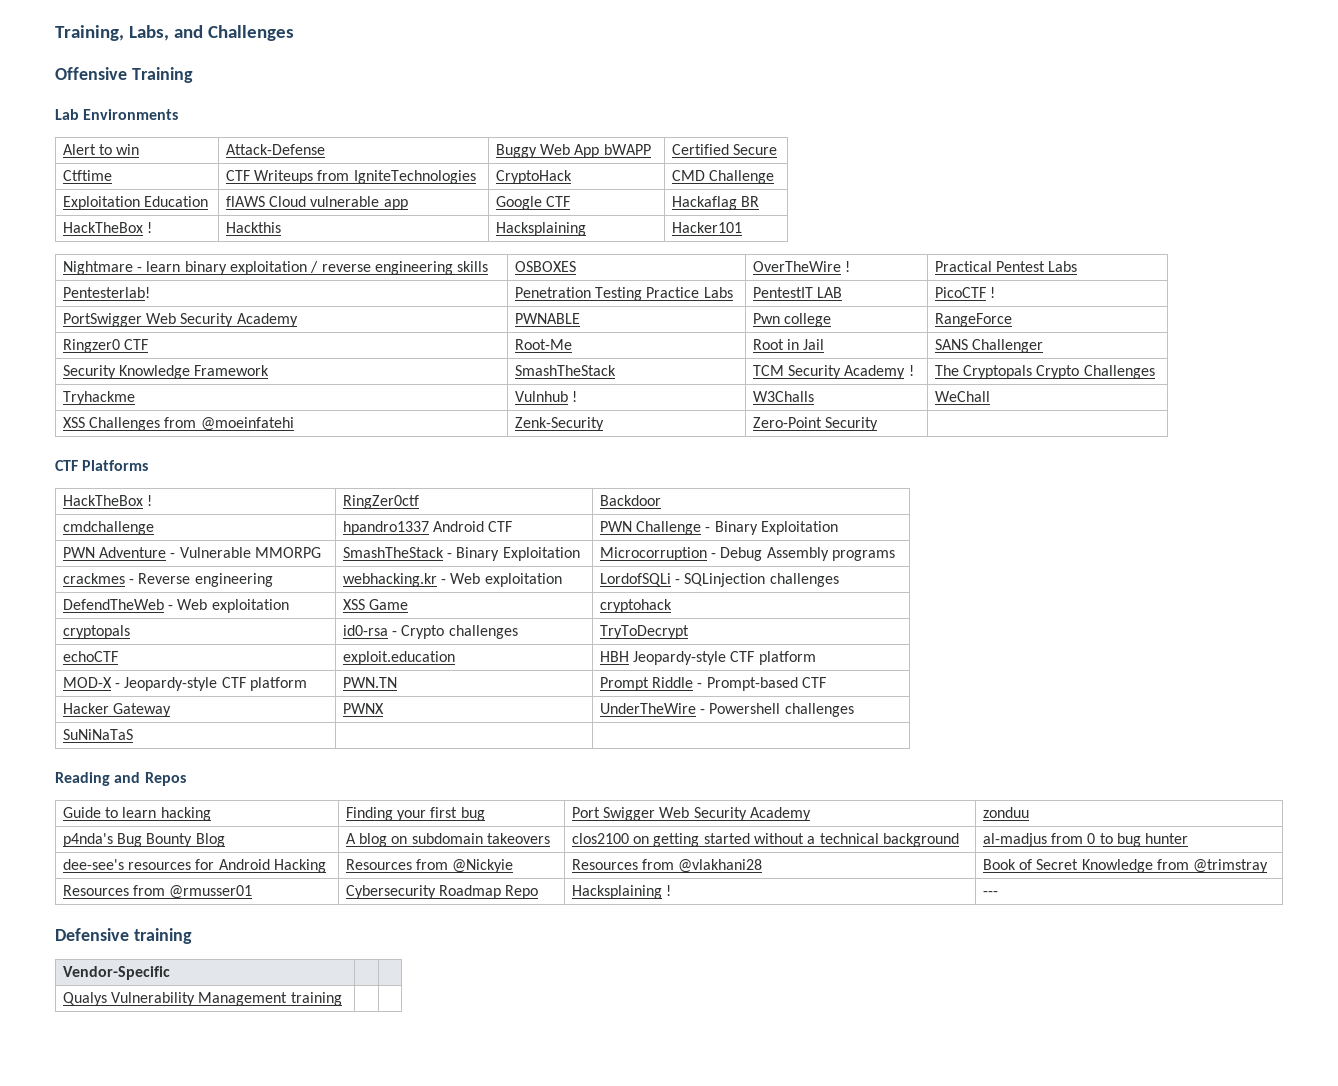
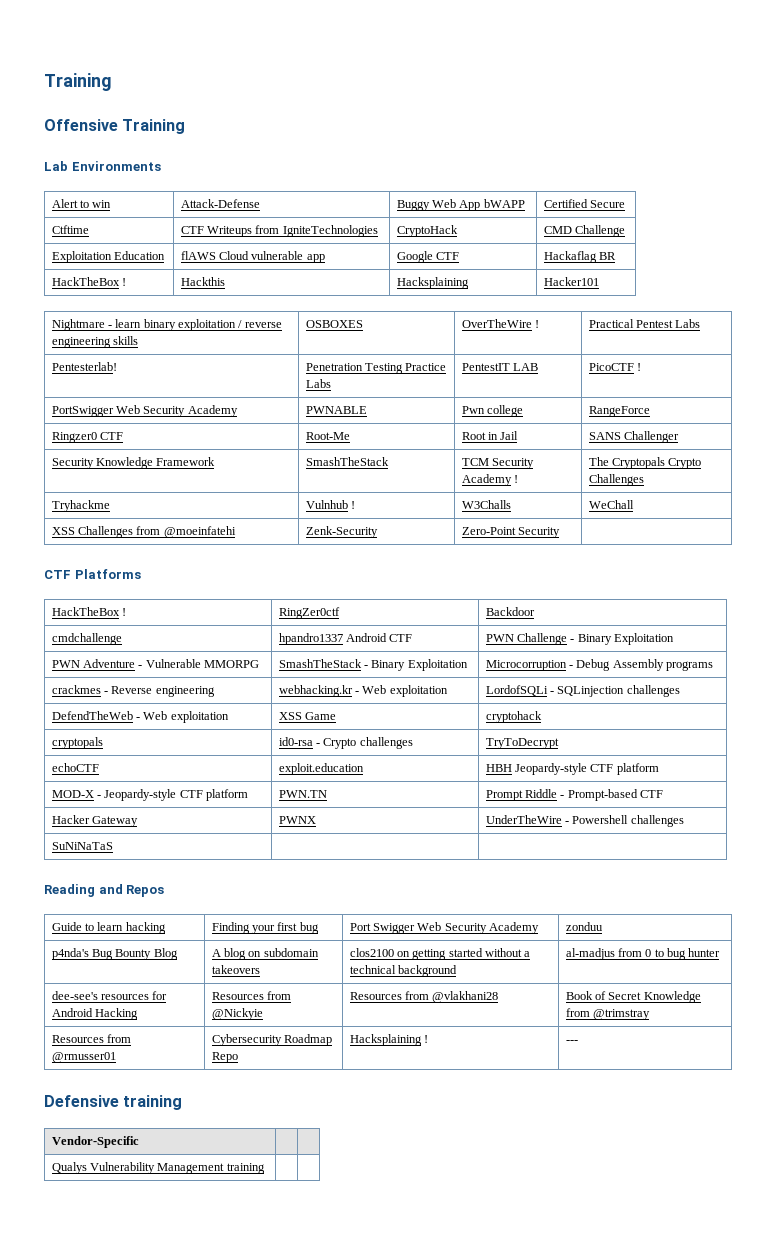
[55,25,294,41] Training, Labs, and Challenges -> [44,73,112,91] Training

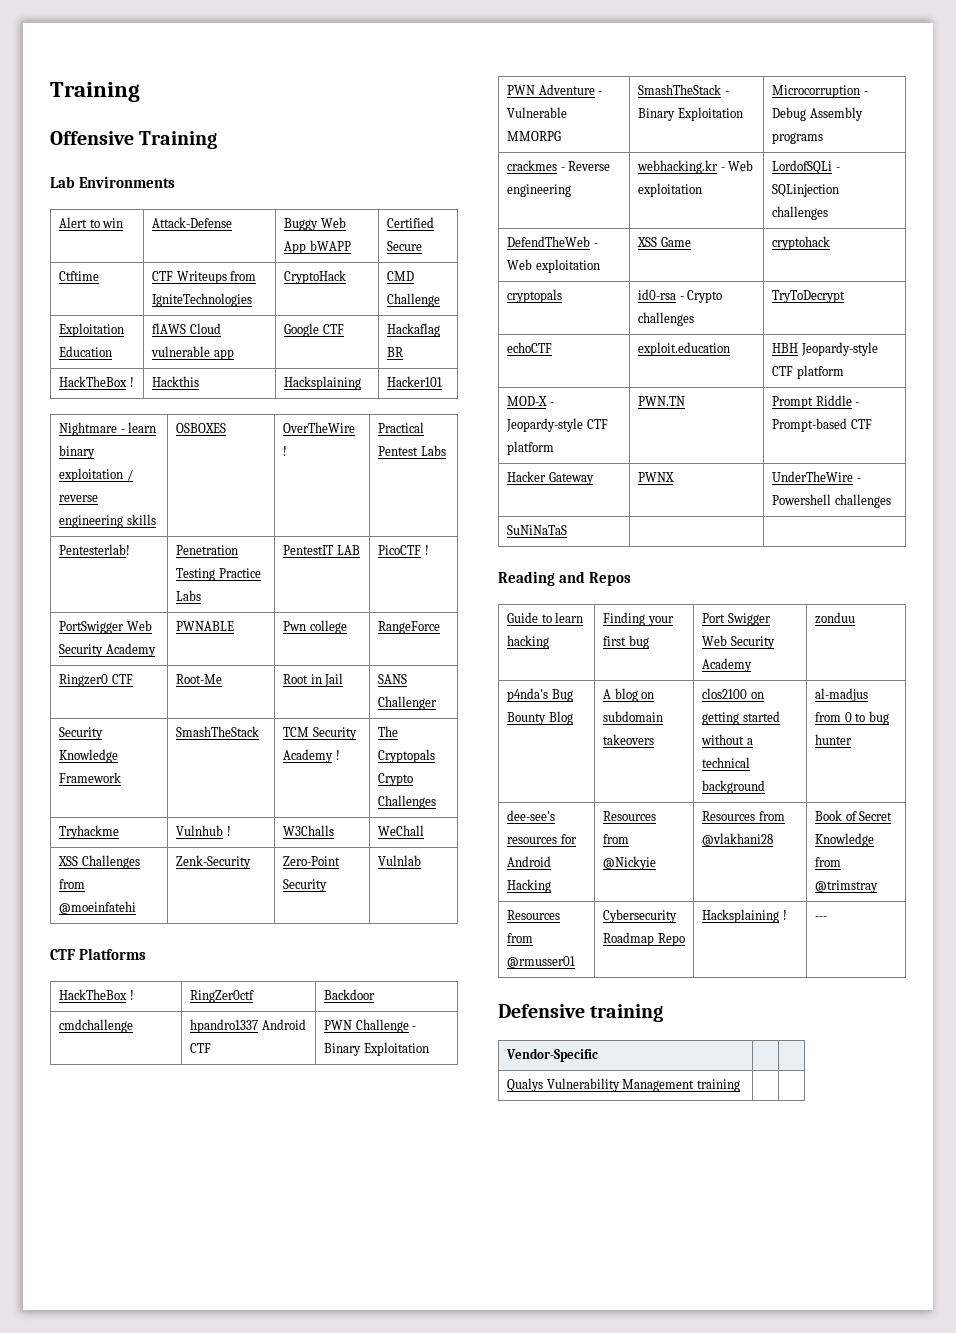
(560, 532) none -> [378,855,422,866] Vulnlab

